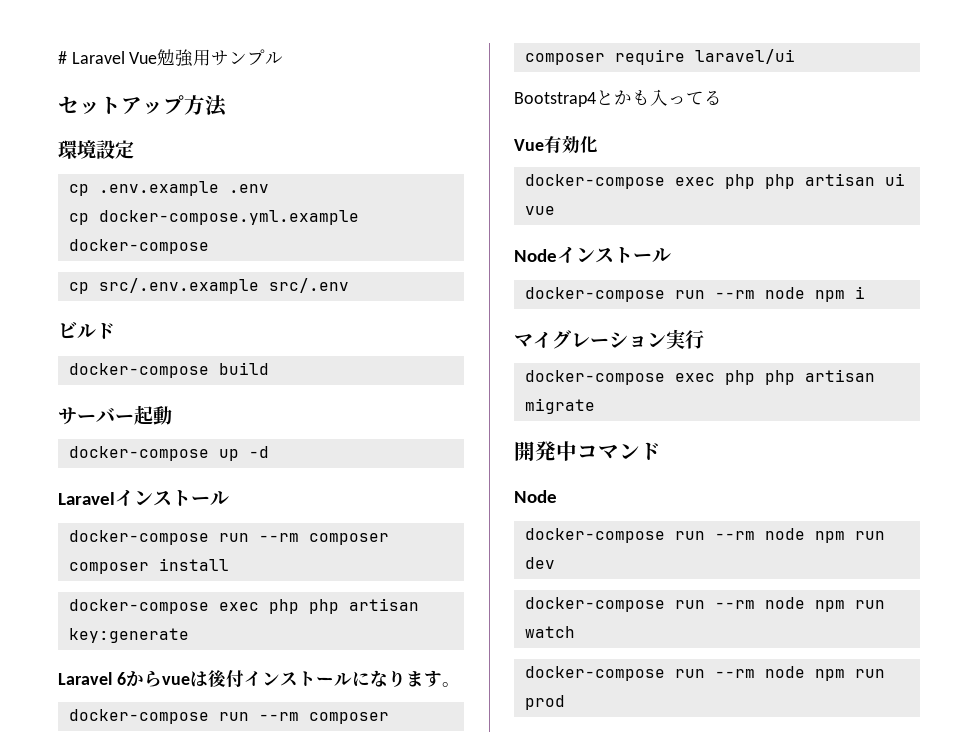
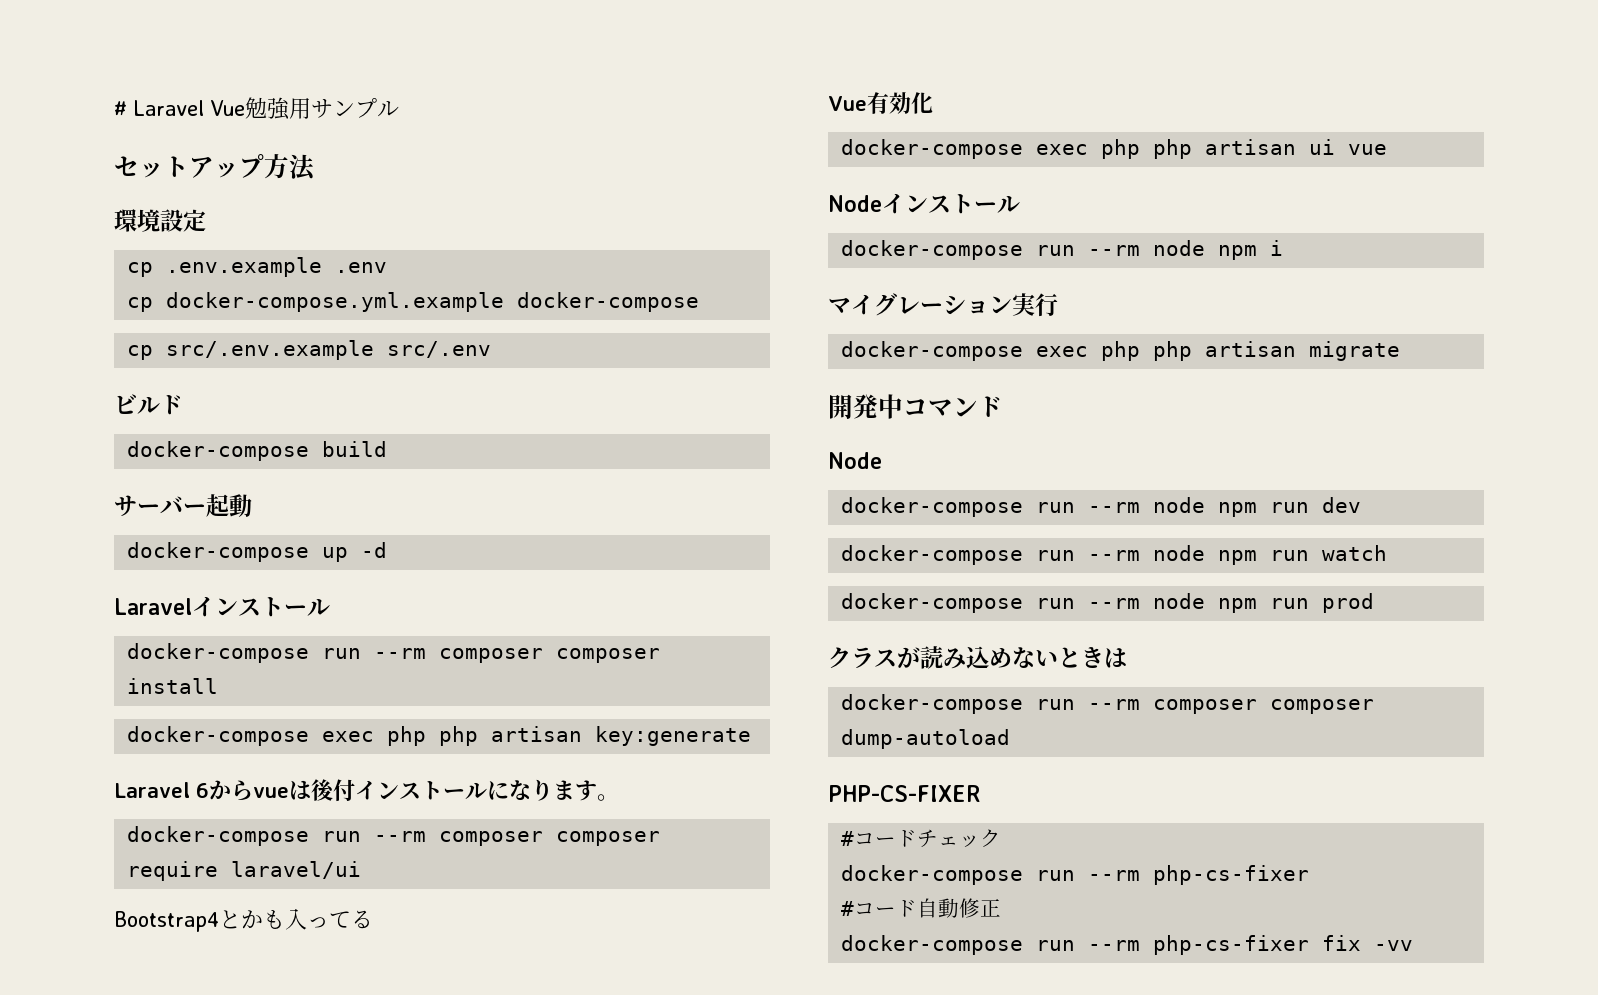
(565, 702) none -> [828,646,1127,669] [841,694,1375,714] [841,729,1011,749] [828,785,981,802] [841,829,1002,848] [841,865,1310,885] [841,898,1002,918] [841,935,1414,955] // クラスが読み込めないときは // docker-compose run --rm composer composer dump-autoload // PHP-CS-FIXER // #コードチェック // docker-compose run --rm php-cs-fixer // #コード自動修正 // docker-compose run --rm php-cs-fixer fix -vv

